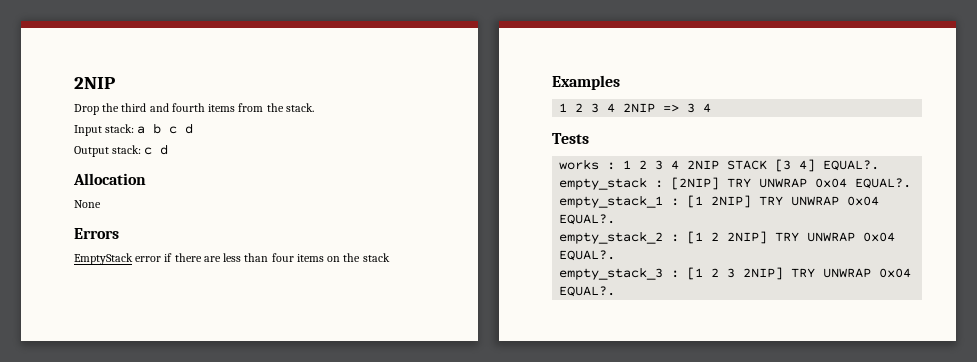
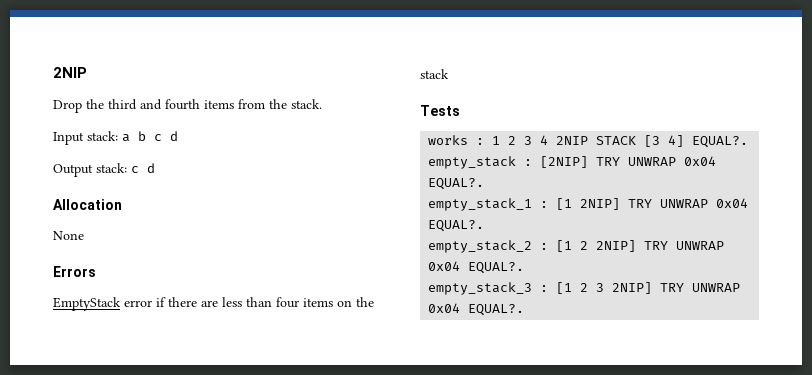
[552,75,620,90] [559,103,712,113] // Examples // 1 2 3 4 2NIP => 3 4 -> (449, 74) none

